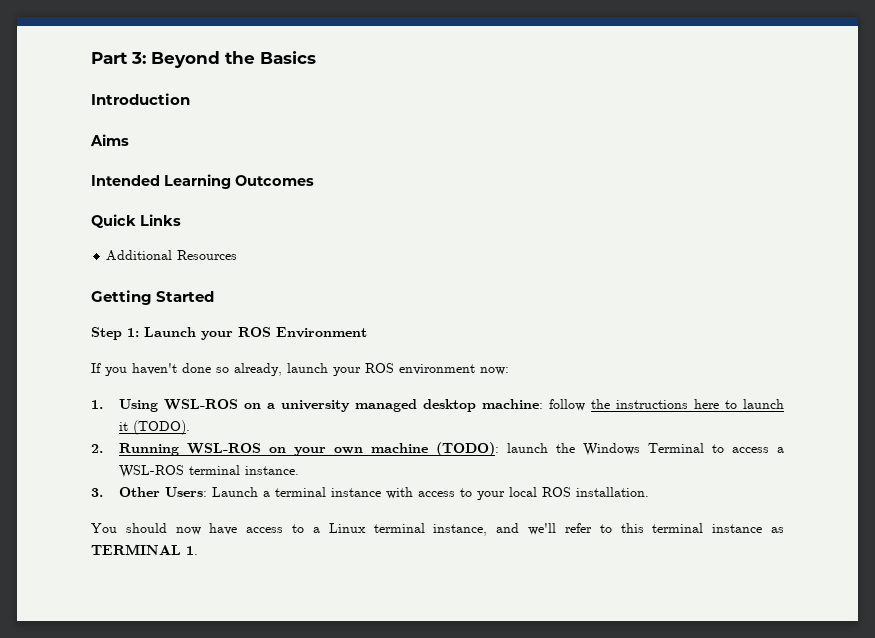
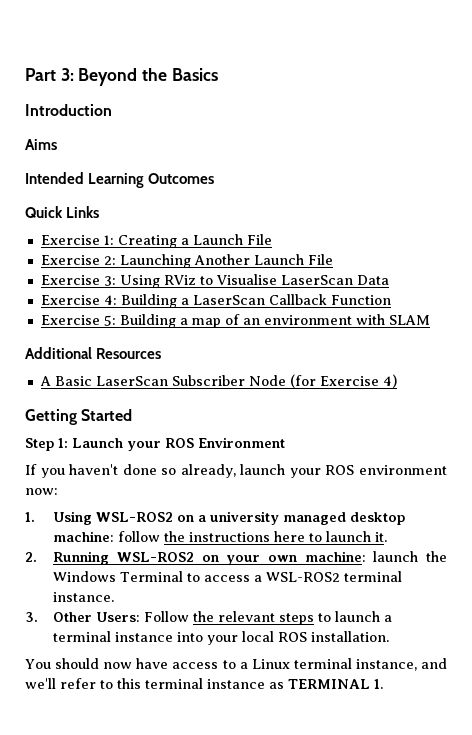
[106,250,238,261] Additional Resources -> [40,234,272,248] [40,254,333,268] [40,274,389,288] [40,294,391,308] [40,314,430,328] [25,347,162,359] [39,374,397,388] Exercise 1: Creating a Launch File // Exercise 2: Launching Another Launch File // Exercise 3: Using RViz to Visualise LaserScan Data // Exercise 4: Building a LaserScan Callback Function // Exercise 5: Building a map of an environment with SLAM // Additional Resources // A Basic LaserScan Subscriber Node (for Exercise 4)
[163,399,238,410] WSL-ROS -> [96,512,174,522] WSL-ROS2
[118,420,190,435] it (TODO). -> [375,532,388,542] it.
[186,443,261,454] WSL-ROS -> [117,552,195,562] WSL-ROS2
[370,442,499,456] machine (TODO): -> [304,551,366,562] machine:
[118,465,184,478] WSL-ROS -> [266,572,341,582] WSL-ROS2
[211,487,472,499] Launch a terminal instance with access to -> [144,611,393,625] [53,631,204,642] Follow the relevant steps to launch a terminal instance into

